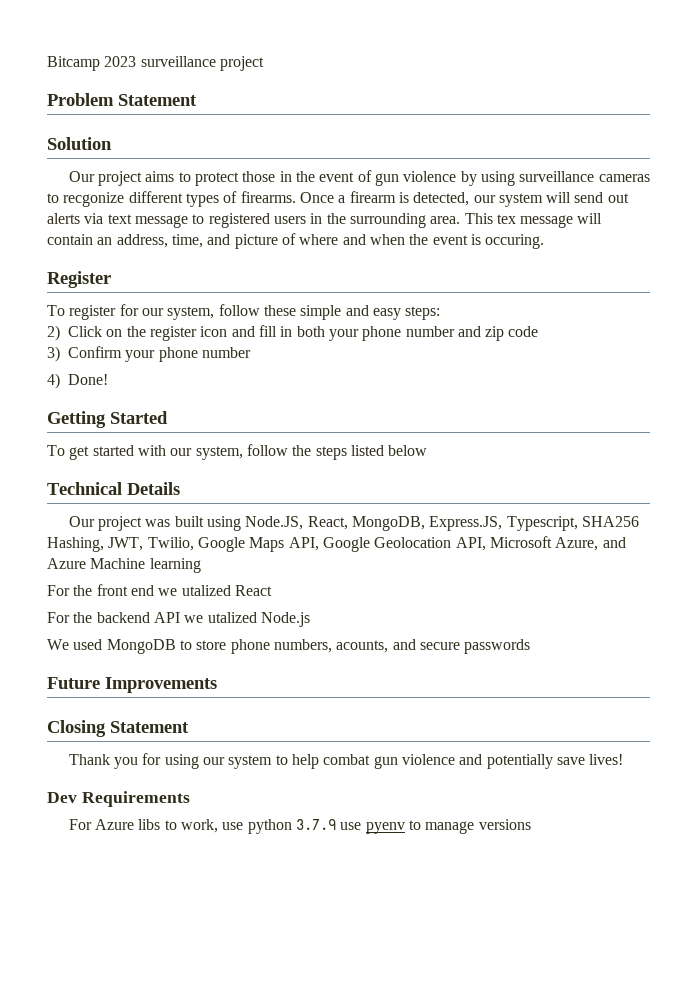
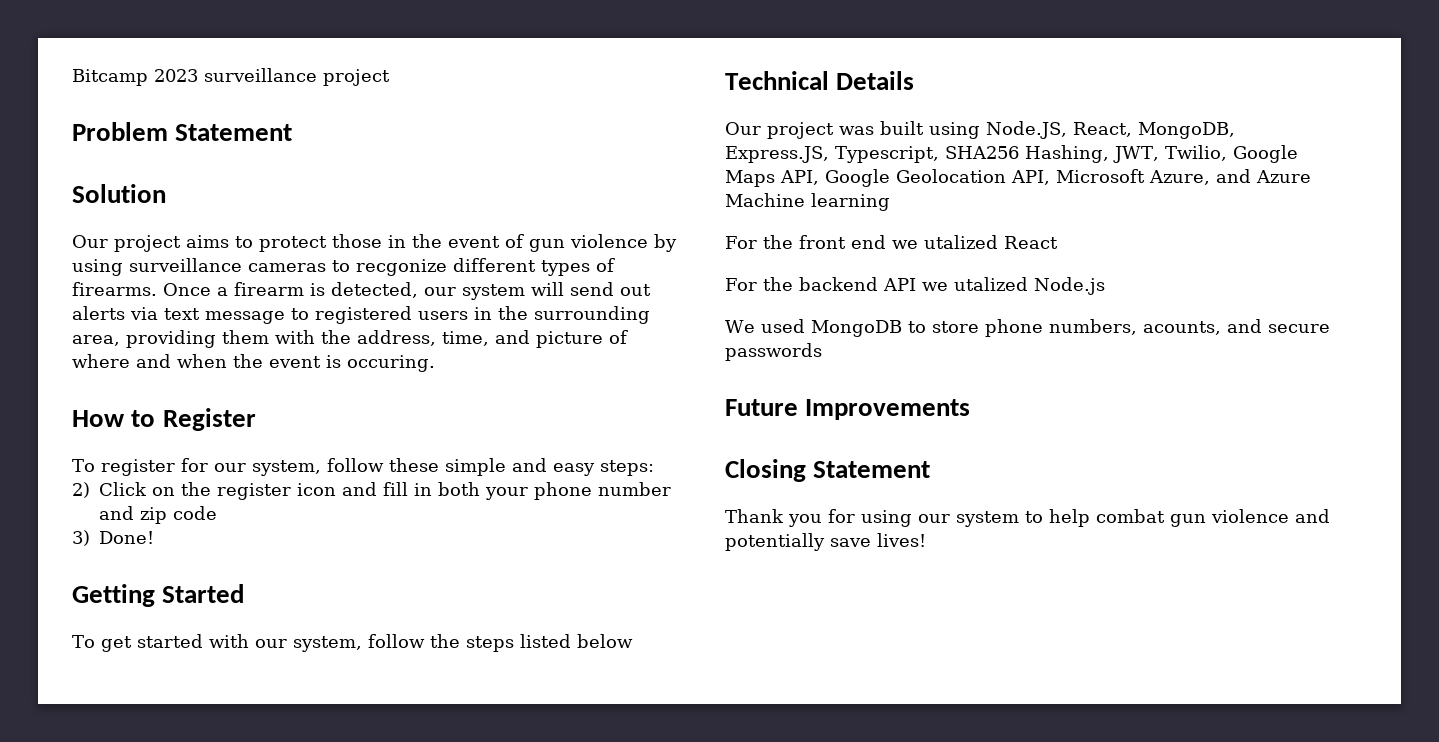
[430,213,603,228] [47,234,113,245] area. This tex message will contain an -> [72,330,351,348] area, providing them with the
(545, 241) none -> [72,410,156,427] How to
[68,346,251,362] [47,373,60,389] Confirm your phone number // 4) -> (90, 538) none
[47,791,190,807] [68,819,531,834] // Dev Requirements // For Azure libs to work, use python 3.7.9 use pyenv to manage versions -> (926, 540) none

